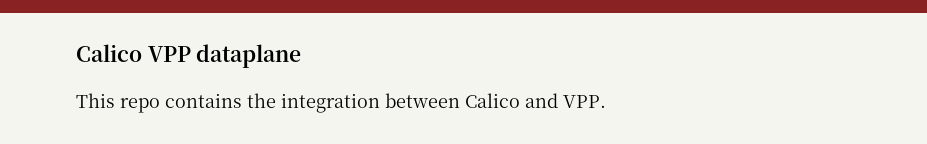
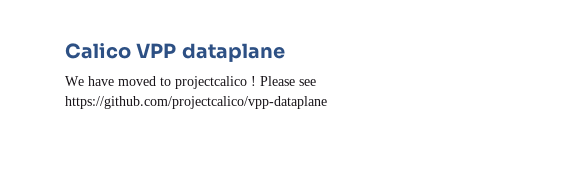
[76,93,606,113] This repo contains the integration between Calico and VPP. -> [65,76,316,89] [65,96,327,109] We have moved to projectcalico ! Please see https://github.com/projectcalico/vpp-dataplane

